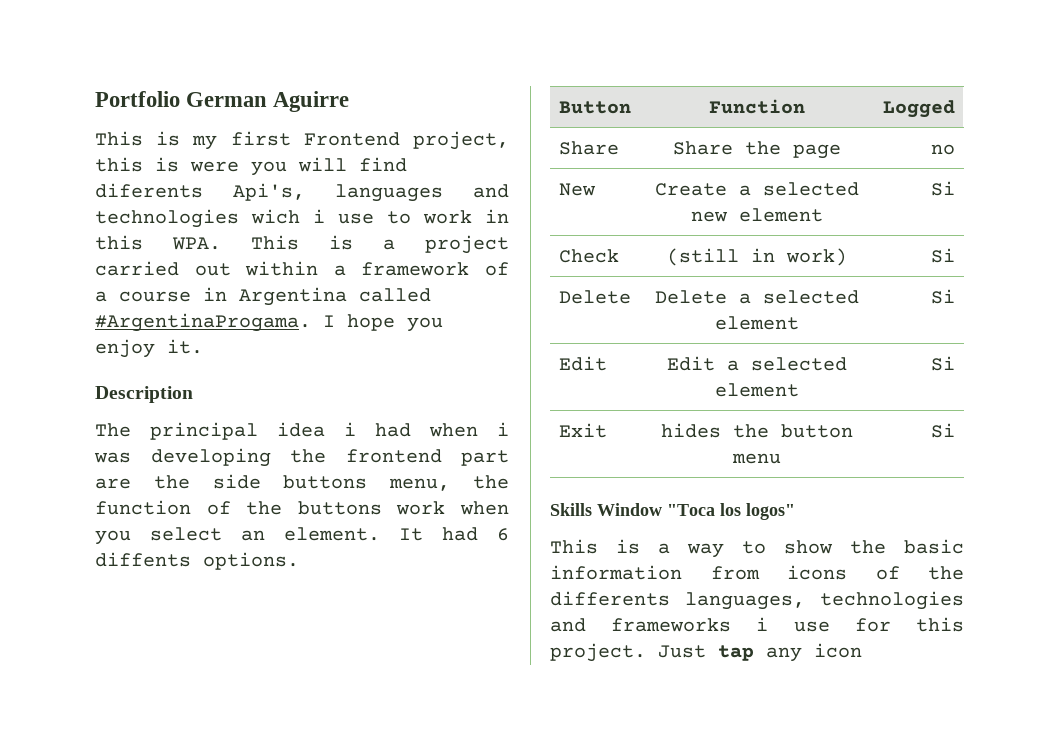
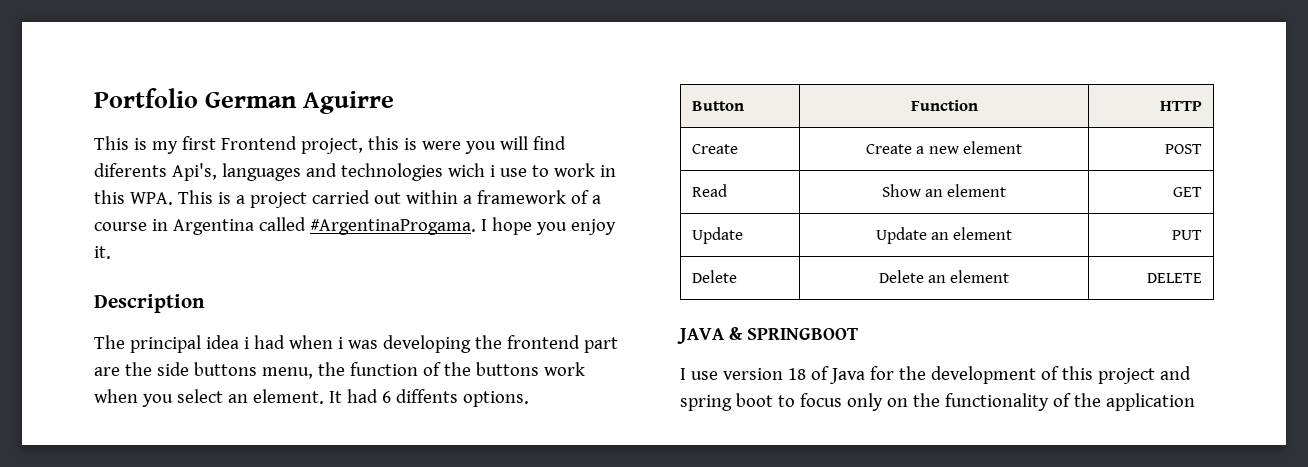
[883,100,956,118] [558,141,619,155] [672,141,841,159] [931,144,956,155] [558,183,596,196] Logged // Share | Share the page | no // New -> [1159,101,1202,111] [692,144,739,154] HTTP // Create
[762,182,859,196] selected -> (925, 150) none
[931,181,956,196] [558,249,619,263] [666,248,847,266] [931,248,956,263] Si // Check | (still in work) | Si -> [1164,144,1202,154] [692,184,728,197] [881,184,1007,197] [1172,187,1202,197] [692,227,744,244] [875,227,1013,244] [1171,230,1202,240] POST // Read | Show an element | GET // Update | Update an element | PUT
[738,290,859,304] [714,316,799,330] [931,289,956,304] [558,356,607,371] [666,356,847,371] [714,383,799,397] [931,356,956,371] [558,423,607,438] [660,423,853,438] [731,453,781,464] [931,423,956,438] [550,503,795,520] [550,539,964,558] [550,565,964,580] [550,591,964,610] [550,617,964,632] [550,643,862,662] a selected element | Si // Edit | Edit a selected element | Si // Exit | hides the button menu | Si // Skills Window "Toca los logos" // This is a way to show the basic information from icons of the differents languages, technologies and frameworks i use for this project. Just tap any icon -> [928,270,1010,283] [1146,273,1202,283] [677,327,858,344] [680,366,1191,384] [680,393,1195,411] an element | DELETE // JAVA & SPRINGBOOT // I use version 18 of Java for the development of this project and spring boot to focus only on the functionality of the application

